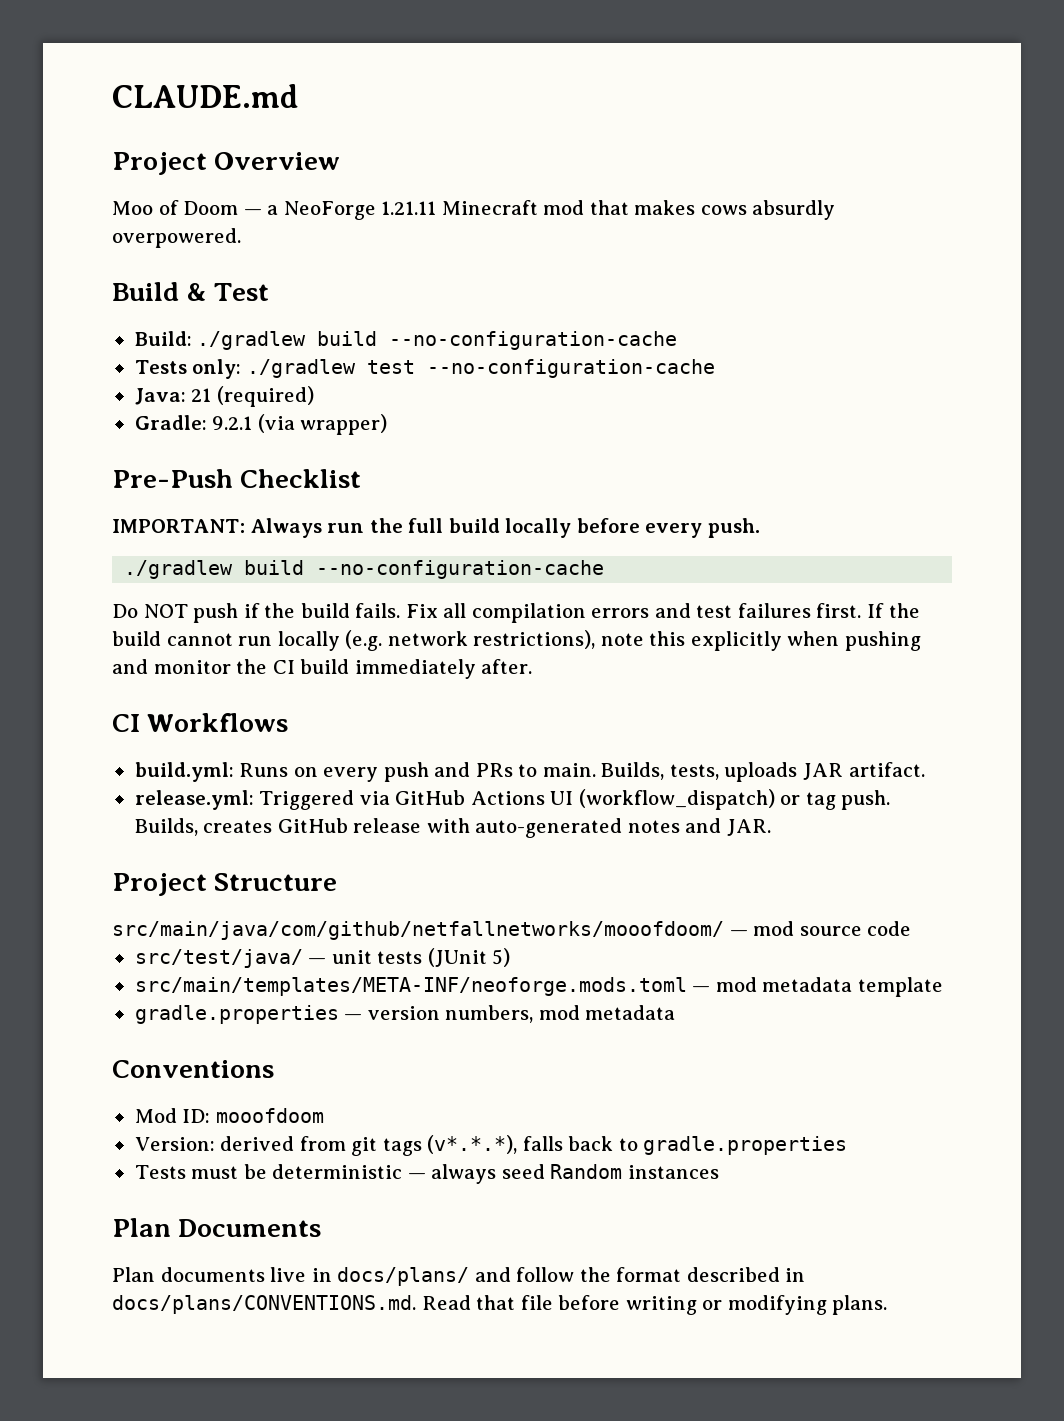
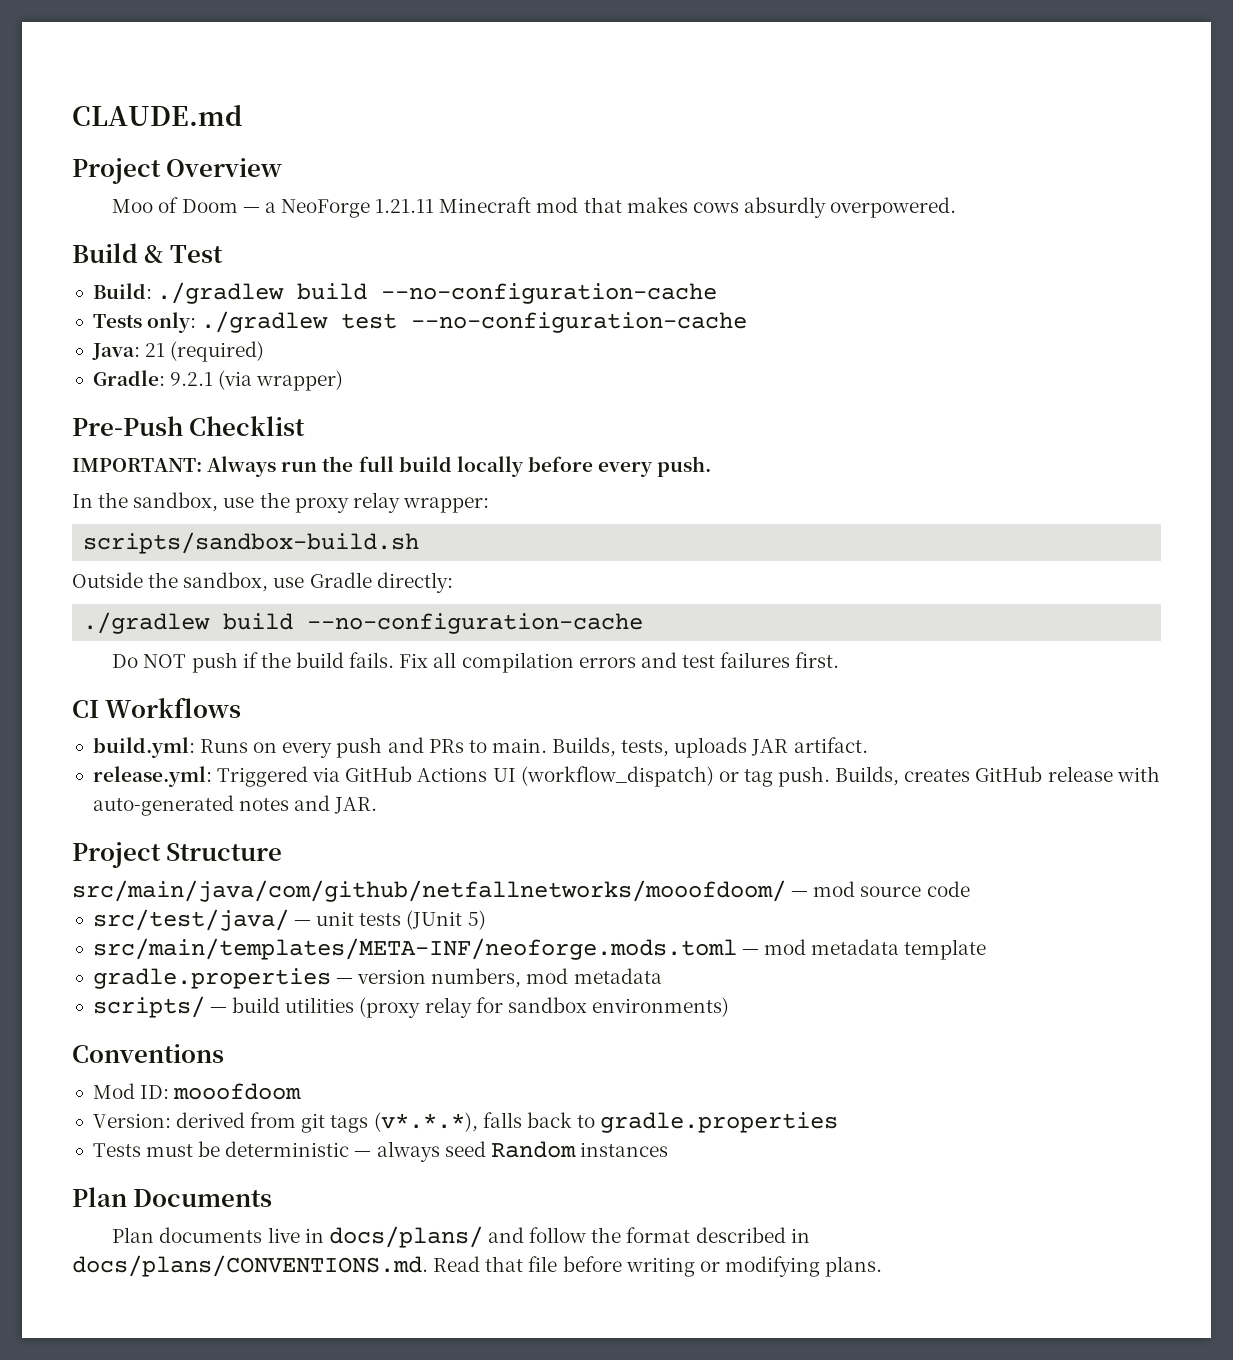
(760, 528) none -> [72,492,489,513] [83,532,420,554] [72,572,453,593] // In the sandbox, use the proxy relay wrapper: // scripts/sandbox-build.sh // Outside the sandbox, use Gradle directly:
[867,603,920,618] [112,630,921,651] [112,659,533,679] If the build cannot run locally (e.g. network restrictions), note this explicitly when pushing and monitor the CI build immediately after. -> (840, 660) none
(676, 1012) none -> [92,996,729,1018] // scripts/ — build utilities (proxy relay for sandbox environments)

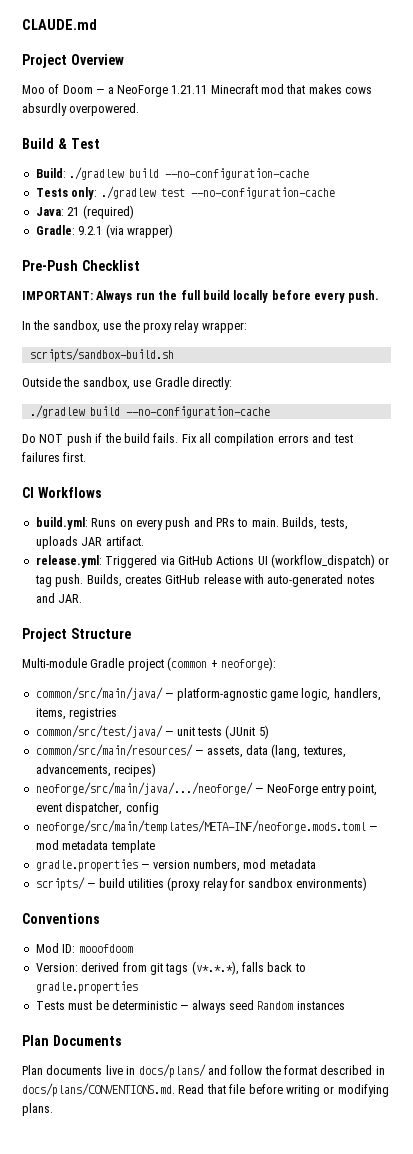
[72,880,970,902] [92,909,289,931] src/main/java/com/github/netfallnetworks/mooofdoom/ — mod source code // src/test/java/ -> [22,657,276,671] [35,687,381,701] [35,708,118,720] [35,725,163,738] Multi-module Gradle project (common + neoforge): // common/src/main/java/ — platform-agnostic game logic, handlers, items, registries // common/src/test/java/
[92,938,737,960] src/main/templates/META-INF/neoforge.mods.toml -> [35,744,346,758] [35,763,157,777] [35,782,378,796] [35,802,159,815] [35,820,366,834] common/src/main/resources/ — assets, data (lang, textures, advancements, recipes) // neoforge/src/main/java/.../neoforge/ — NeoForge entry point, event dispatcher, config // neoforge/src/main/templates/META-INF/neoforge.mods.toml

